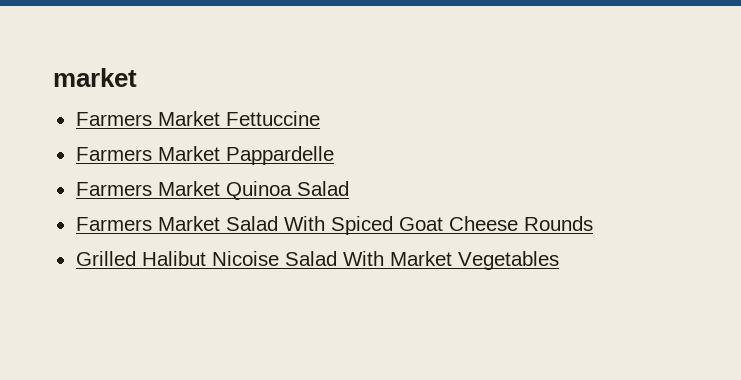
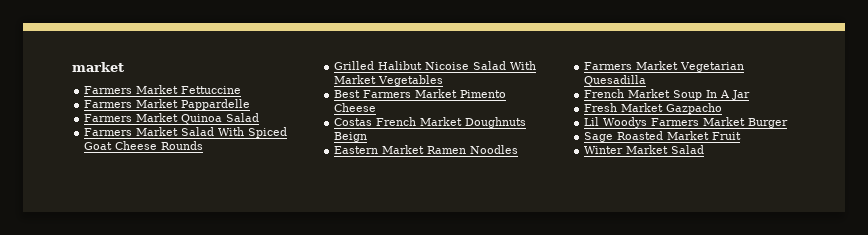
(559, 260) none -> [334,89,507,98] [334,103,377,112] [334,117,527,128] [334,132,368,142] [334,145,519,154] [584,61,745,72] [584,75,647,86] [584,89,751,100] [584,103,723,114] [584,117,789,128] [584,131,742,142] [584,145,705,154] // Best Farmers Market Pimento Cheese // Costas French Market Doughnuts Beign // Eastern Market Ramen Noodles // Farmers Market Vegetarian Quesadilla // French Market Soup In A Jar // Fresh Market Gazpacho // Lil Woodys Farmers Market Burger // Sage Roasted Market Fruit // Winter Market Salad

